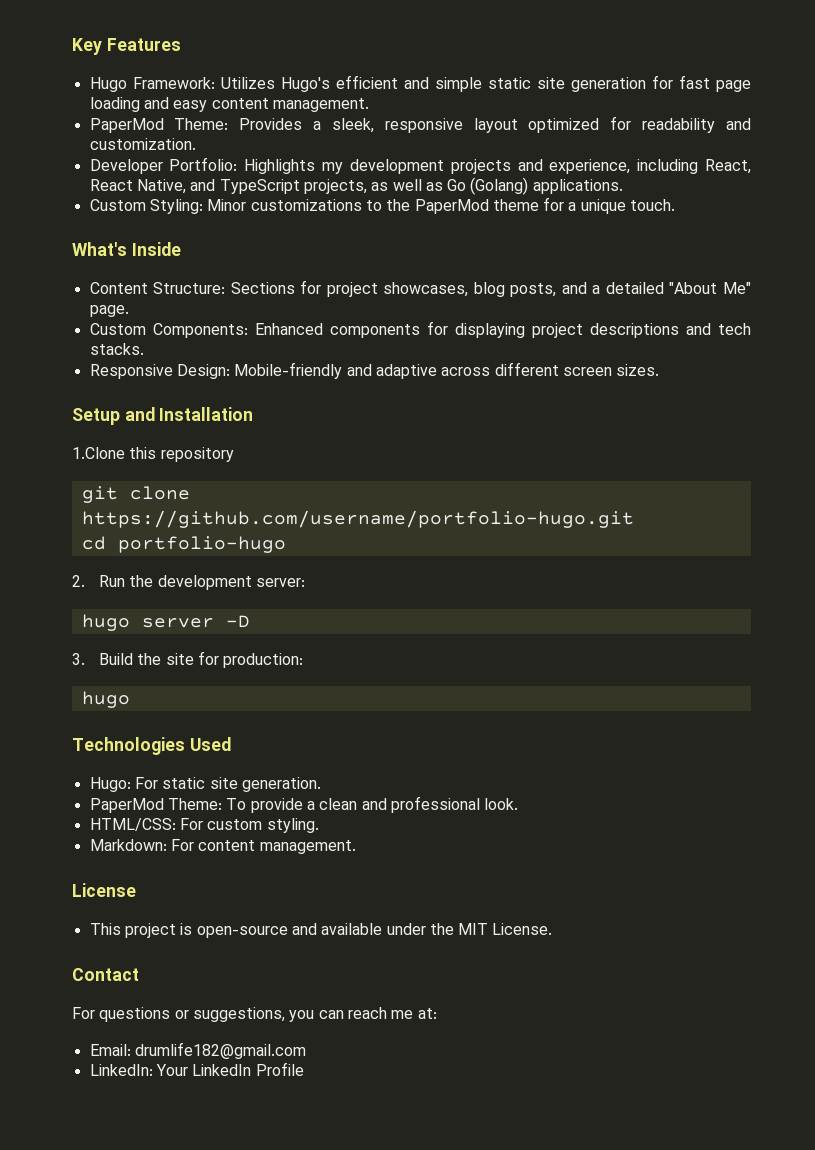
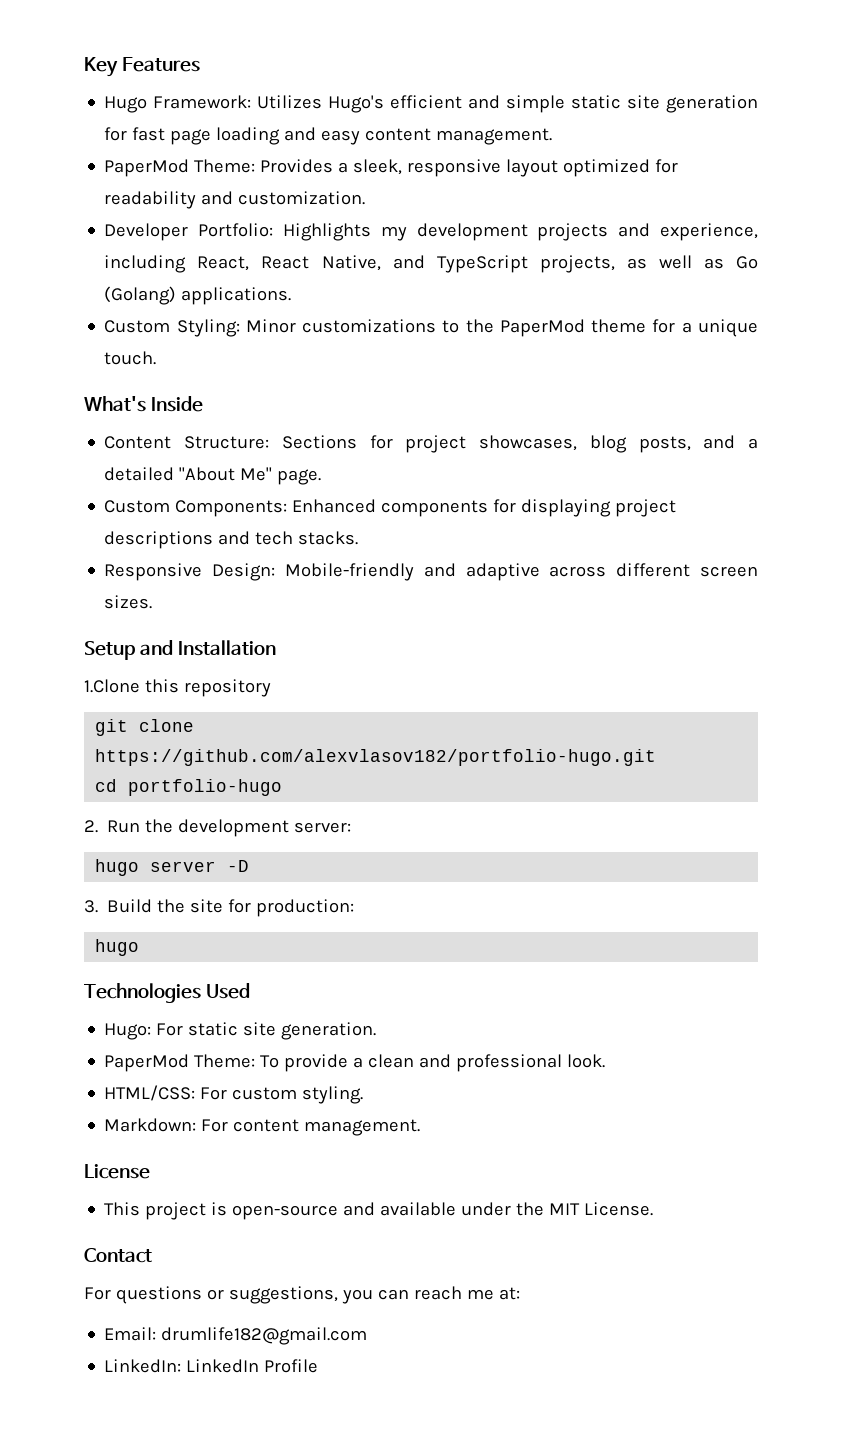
[81,510,634,528] https://github.com/username/portfolio-hugo.git -> [95,749,657,766] https://github.com/alexvlasov182/portfolio-hugo.git
[155,1064,188,1076] Your -> (182, 1366) none

